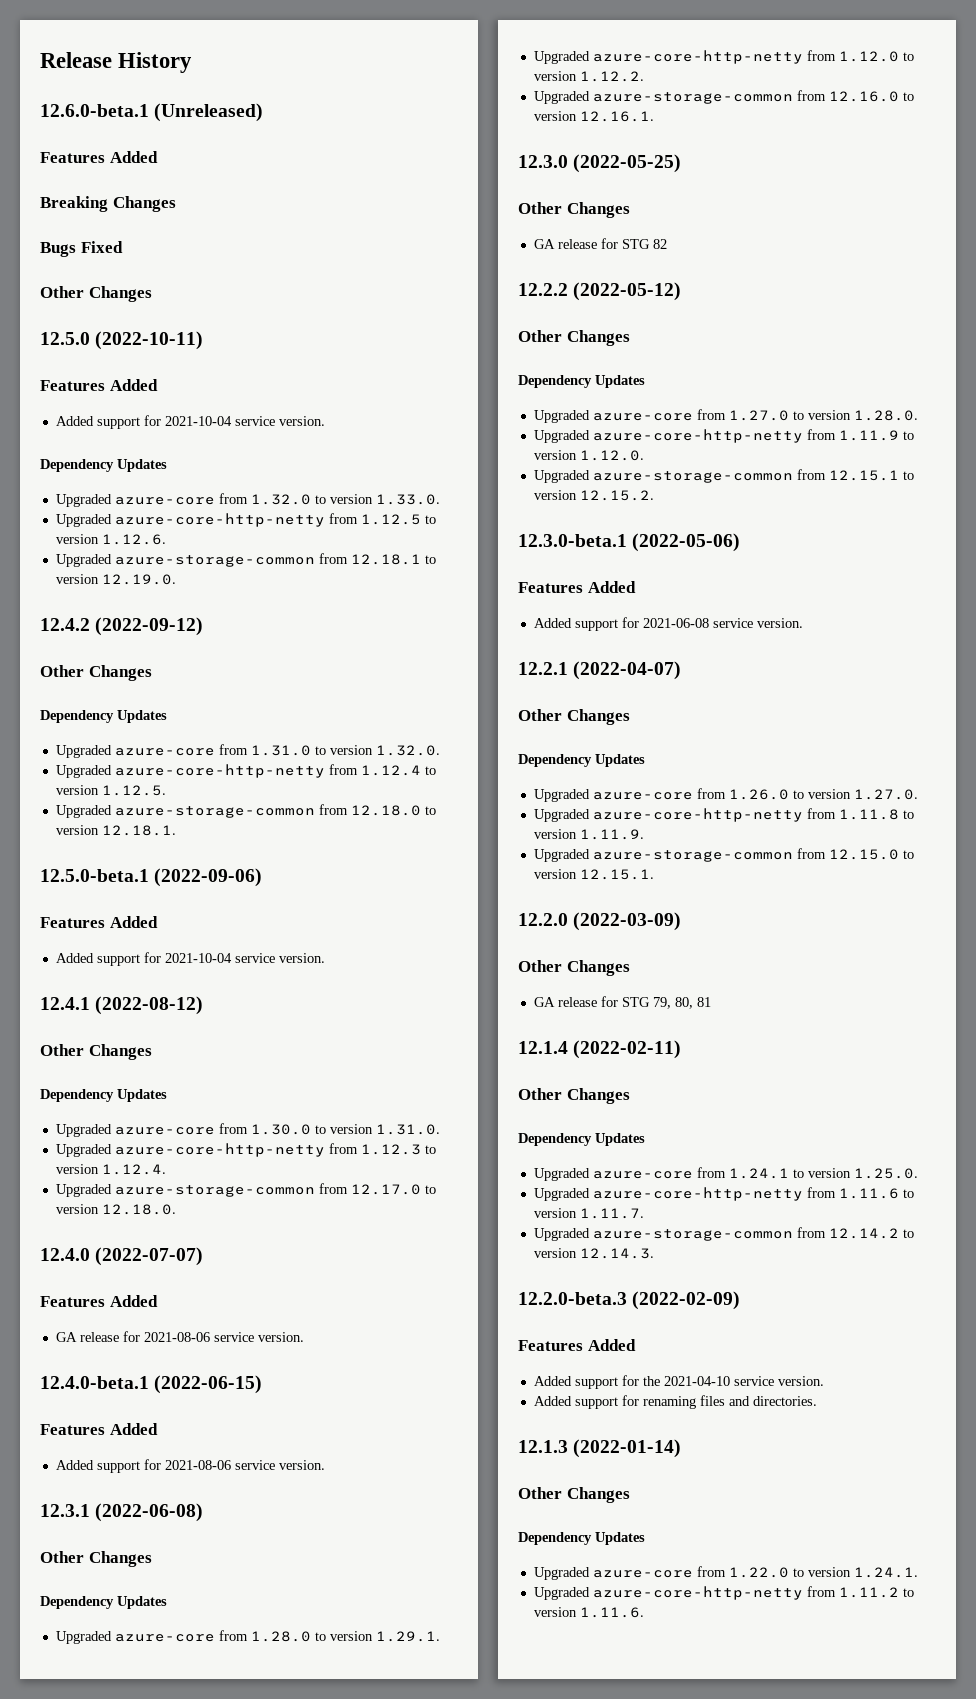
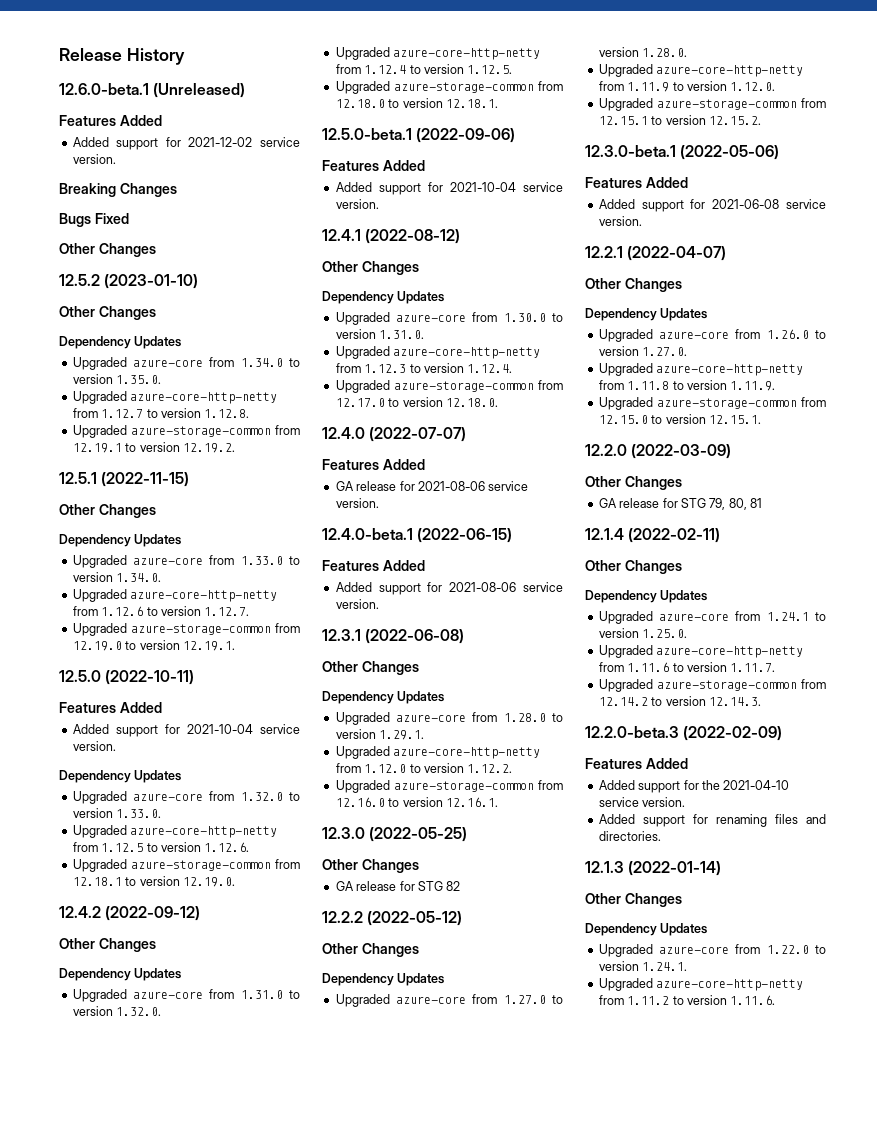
(158, 157) none -> [72,137,300,150] [72,154,116,164] // Added support for 2021-12-02 service version.
(152, 294) none -> [59,274,199,289] [59,306,156,320] [59,336,182,349] [72,357,300,370] [72,374,162,384] [72,391,278,404] [72,408,250,418] [72,425,300,438] [72,442,235,453] [59,472,190,487] [59,504,156,518] [59,534,182,547] [72,555,300,568] [72,572,162,582] [72,589,278,602] [72,606,250,616] [72,623,300,636] [72,640,235,651] // 12.5.2 (2023-01-10) // Other Changes // Dependency Updates // Upgraded azure-core from 1.34.0 to version 1.35.0. // Upgraded azure-core-http-netty from 1.12.7 to version 1.12.8. // Upgraded azure-storage-common from 12.19.1 to version 12.19.2. // 12.5.1 (2022-11-15) // Other Changes // Dependency Updates // Upgraded azure-core from 1.33.0 to version 1.34.0. // Upgraded azure-core-http-netty from 1.12.6 to version 1.12.7. // Upgraded azure-storage-common from 12.19.0 to version 12.19.1.

